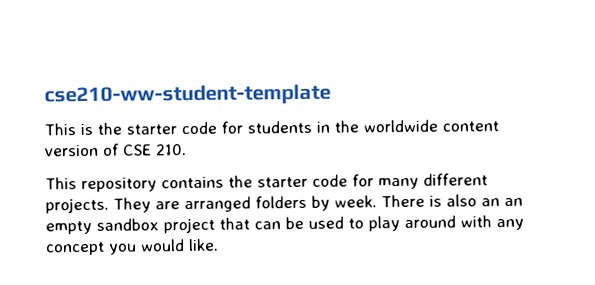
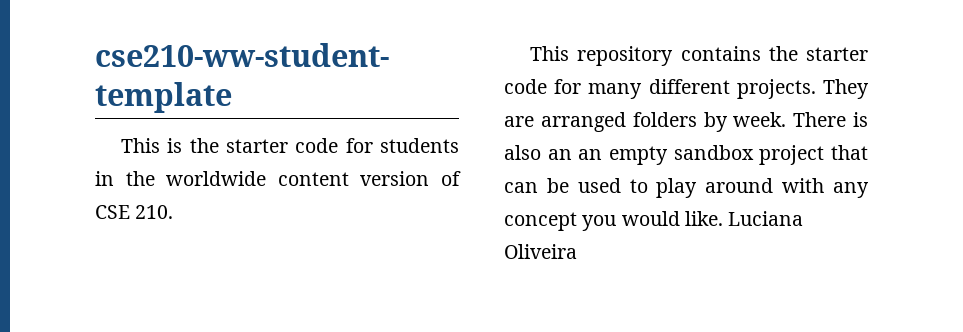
(219, 245) none -> [728,211,804,226] [504,244,577,259] Luciana Oliveira

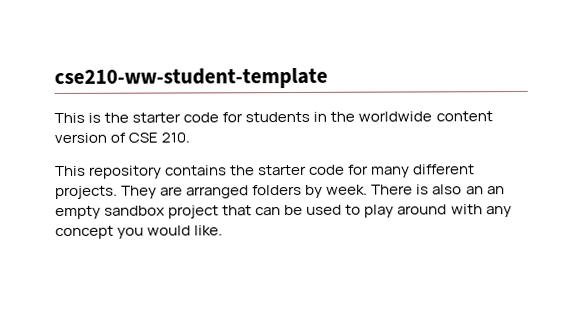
[728,211,804,226] [504,244,577,259] Luciana Oliveira -> (224, 230) none

